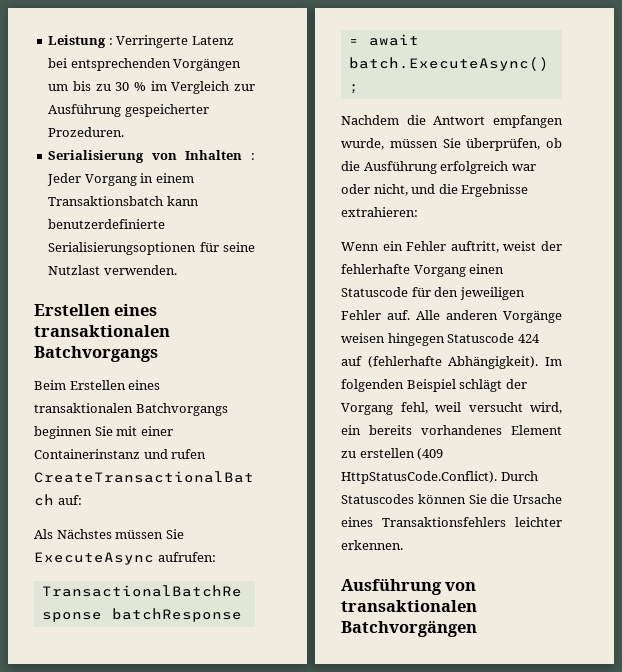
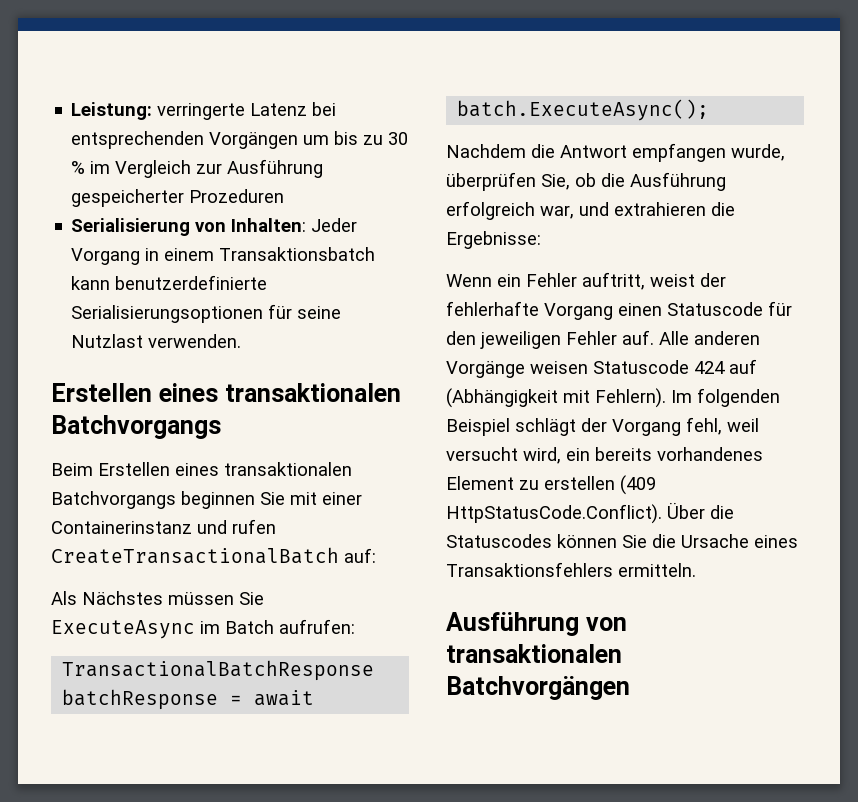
[48,35,189,48] Leistung : Verringerte -> [71,102,246,120] Leistung: verringerte
[48,127,125,137] Prozeduren. -> [189,189,285,203] Prozeduren
[185,150,255,160] Inhalten : -> [231,218,307,232] Inhalten:
(154, 558) none -> [200,620,274,634] im Batch
[389,138,541,151] müssen Sie überprüfen, -> [446,172,570,191] überprüfen Sie,
[511,164,536,171] [341,184,529,197] [341,207,418,217] war oder nicht, und die Ergebnisse extrahieren: -> [540,202,735,219] [446,231,541,249] war, und extrahieren die Ergebnisse:
[387,333,445,346] hingegen -> (588, 367) none
[367,356,539,369] (fehlerhafte Abhängigkeit). -> [446,388,666,408] (Abhängigkeit mit Fehlern).
[500,471,538,481] Durch -> [667,502,734,519] Über die
[515,517,562,527] [341,540,403,550] leichter erkennen. -> [618,563,696,577] ermitteln.

